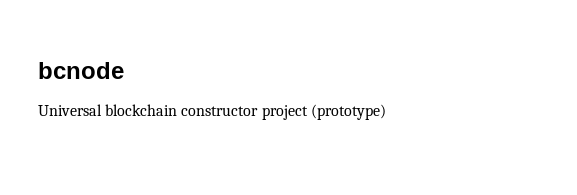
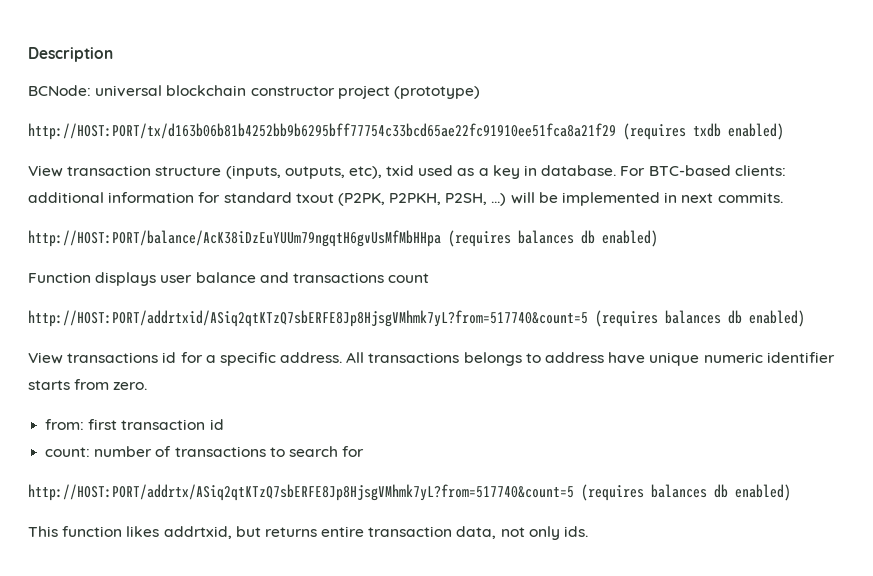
[38,62,124,79] [38,104,102,116] bcnode // Universal -> [28,47,113,62] [28,85,163,97] Description // BCNode: universal
(386, 112) none -> [28,123,784,140] [28,165,786,179] [28,192,783,206] [28,230,658,247] [28,272,430,286] [28,310,805,327] [28,352,835,366] [28,379,148,390] [45,419,224,430] [45,446,365,457] [28,484,791,501] [28,526,589,540] // http://HOST:PORT/tx/d163b06b81b4252bb9b6295bff77754c33bcd65ae22fc91910ee51fca8a21f29 (requires txdb enabled) // View transaction structure (inputs, outputs, etc), txid used as a key in database. For BTC-based clients: additional information for standard txout (P2PK, P2PKH, P2SH, ...) will be implemented in next commits. // http://HOST:PORT/balance/AcK38iDzEuYUUm79ngqtH6gvUsMfMbHHpa (requires balances db enabled) // Function displays user balance and transactions count // http://HOST:PORT/addrtxid/ASiq2qtKTzQ7sbERFE8Jp8HjsgVMhmk7yL?from=517740&count=5 (requires balances db enabled) // View transactions id for a specific address. All transactions belongs to address have unique numeric identifier starts from zero. // from: first transaction id // count: number of transactions to search for // http://HOST:PORT/addrtx/ASiq2qtKTzQ7sbERFE8Jp8HjsgVMhmk7yL?from=517740&count=5 (requires balances db enabled) // This function likes addrtxid, but returns entire transaction data, not only ids.

